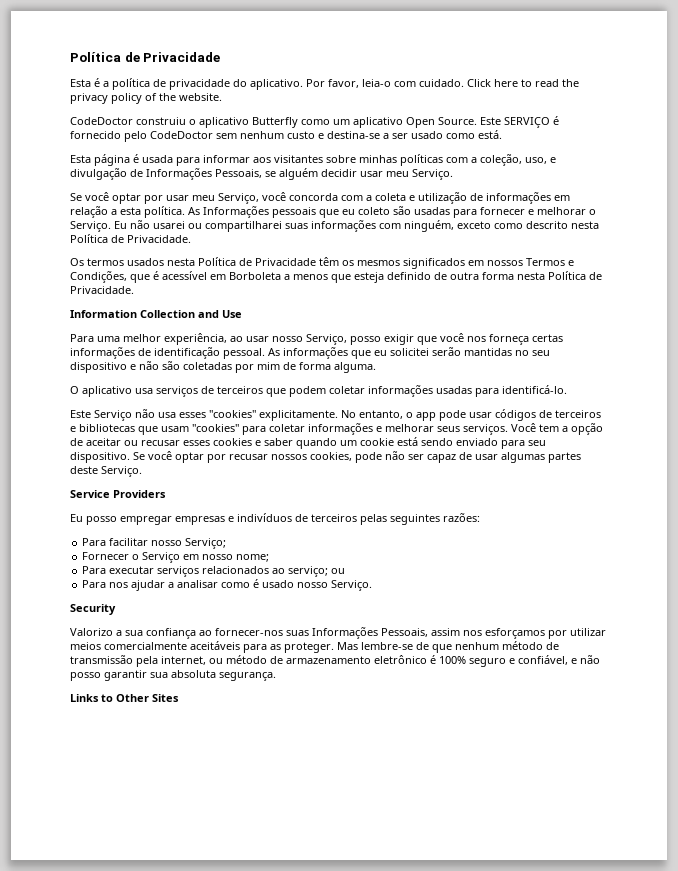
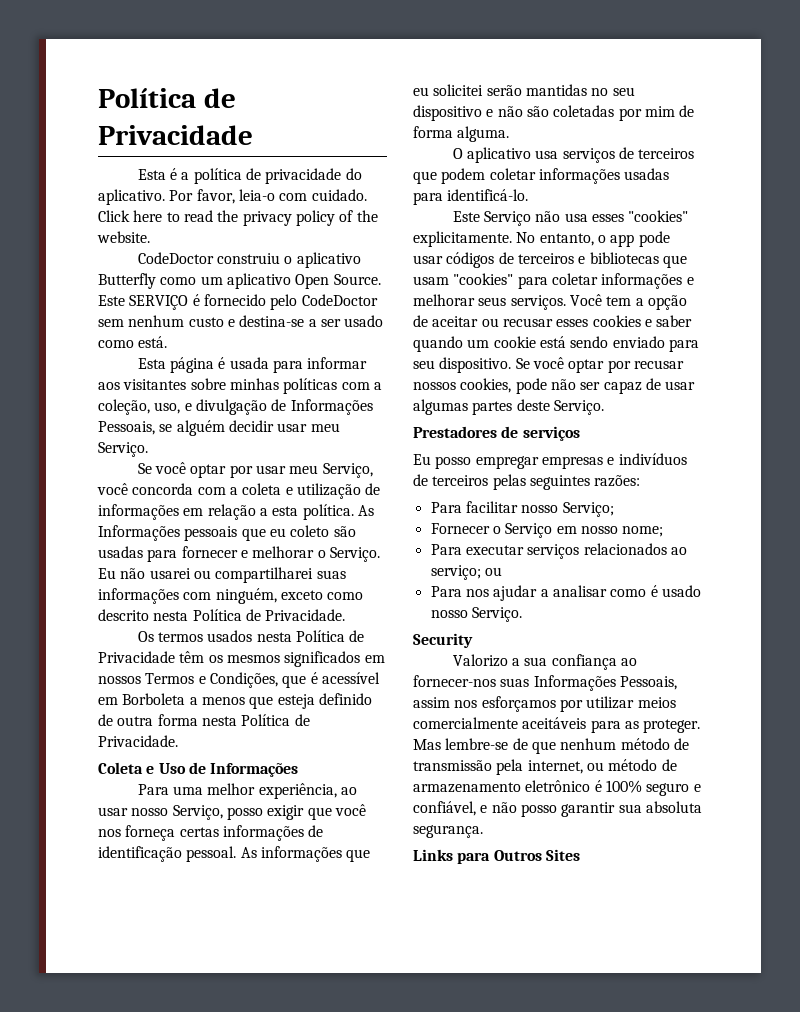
[70,310,242,318] Information Collection and Use -> [98,762,299,777] Coleta e Uso de Informações
[70,490,166,498] Service Providers -> [413,426,580,441] Prestadores de serviços
[101,694,149,702] to Other -> [457,850,542,864] para Outros

